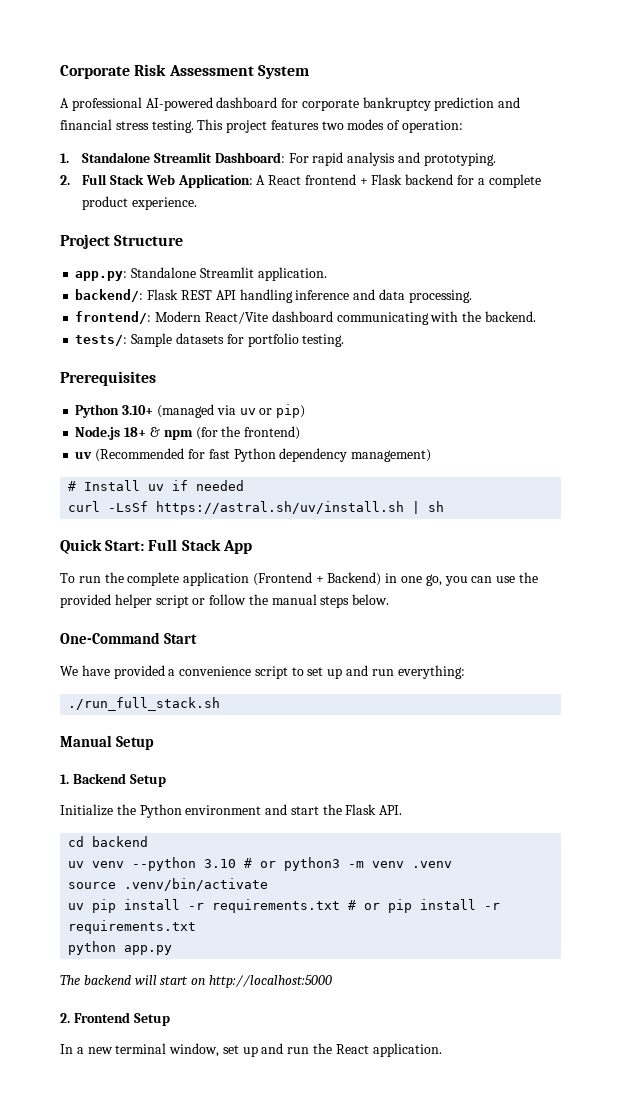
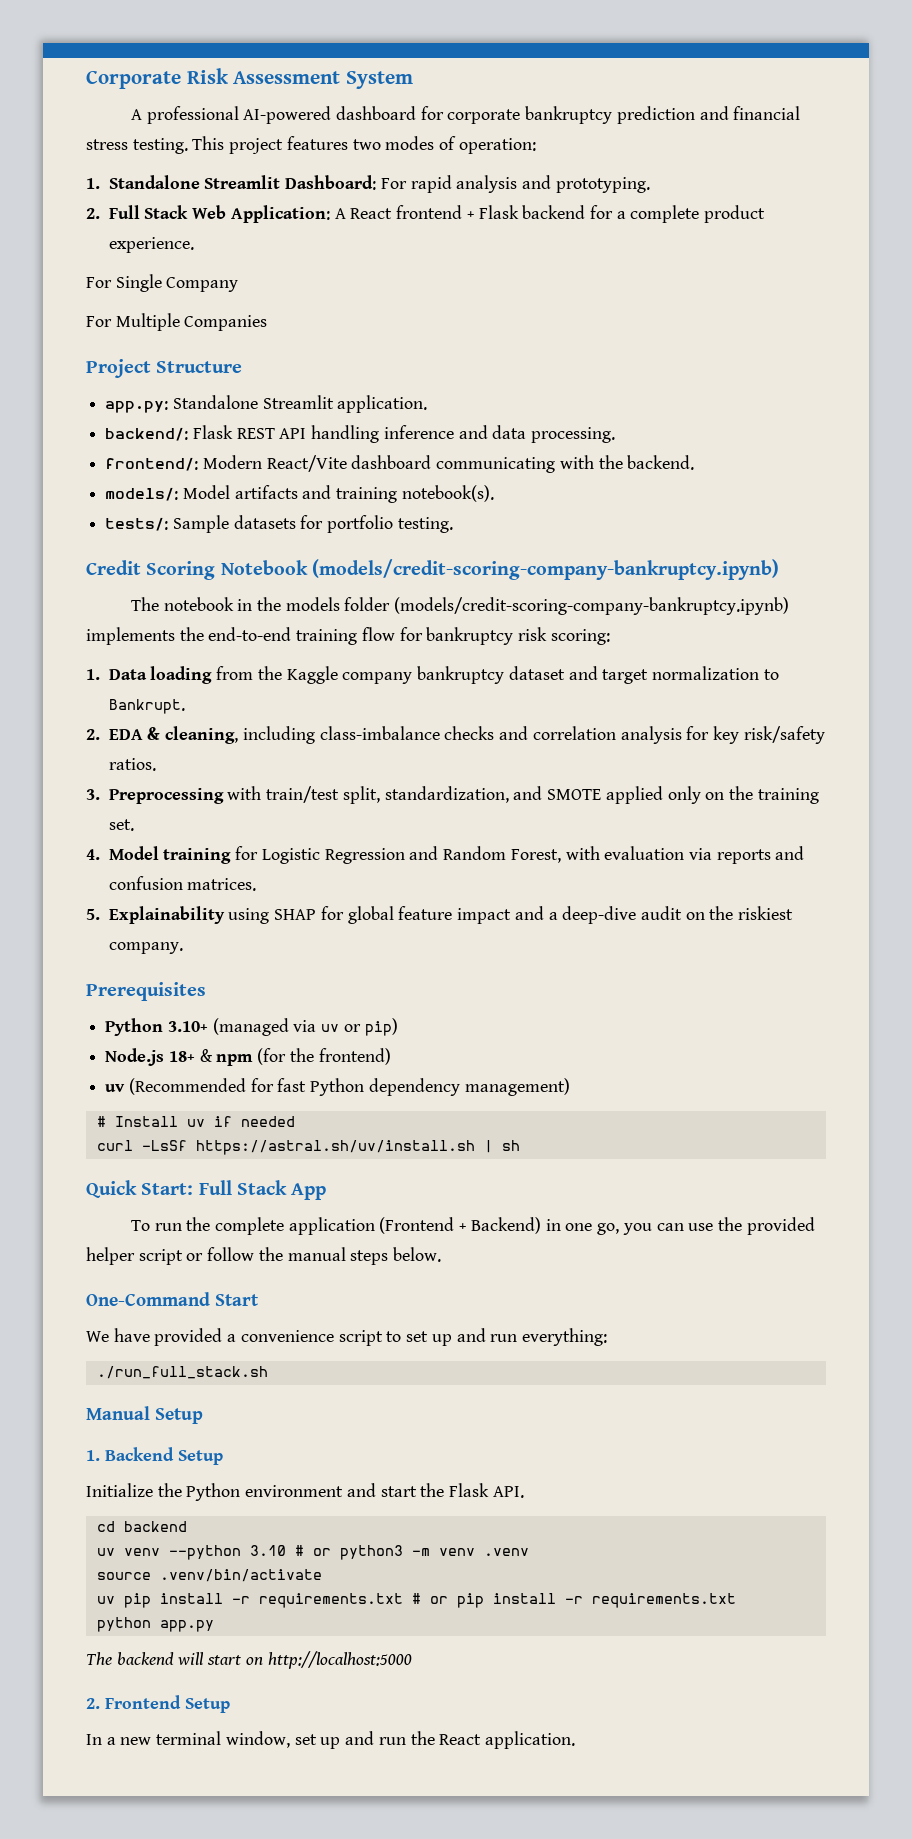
(197, 203) none -> [86,274,239,292] [86,313,268,331] // For Single Company // For Multiple Companies
(536, 316) none -> [105,485,494,503] // models/: Model artifacts and training notebook(s).
(345, 340) none -> [86,559,779,580] [130,597,790,615] [86,627,610,645] [86,666,779,684] [108,699,185,714] [86,726,825,744] [108,758,156,771] [86,786,819,804] [108,819,134,831] [86,846,805,864] [108,876,257,891] [86,906,794,924] [108,942,183,954] // Credit Scoring Notebook (models/credit-scoring-company-bankruptcy.ipynb) // The notebook in the models folder (models/credit-scoring-company-bankruptcy.ipynb) implements the end-to-end training flow for bankruptcy risk scoring: // 1. Data loading from the Kaggle company bankruptcy dataset and target normalization to Bankrupt. // 2. EDA & cleaning, including class-imbalance checks and correlation analysis for key risk/safety ratios. // 3. Preprocessing with train/test split, standardization, and SMOTE applied only on the training set. // 4. Model training for Logistic Regression and Random Forest, with evaluation via reports and confusion matrices. // 5. Explainability using SHAP for global feature impact and a deep-dive audit on the riskiest company.

